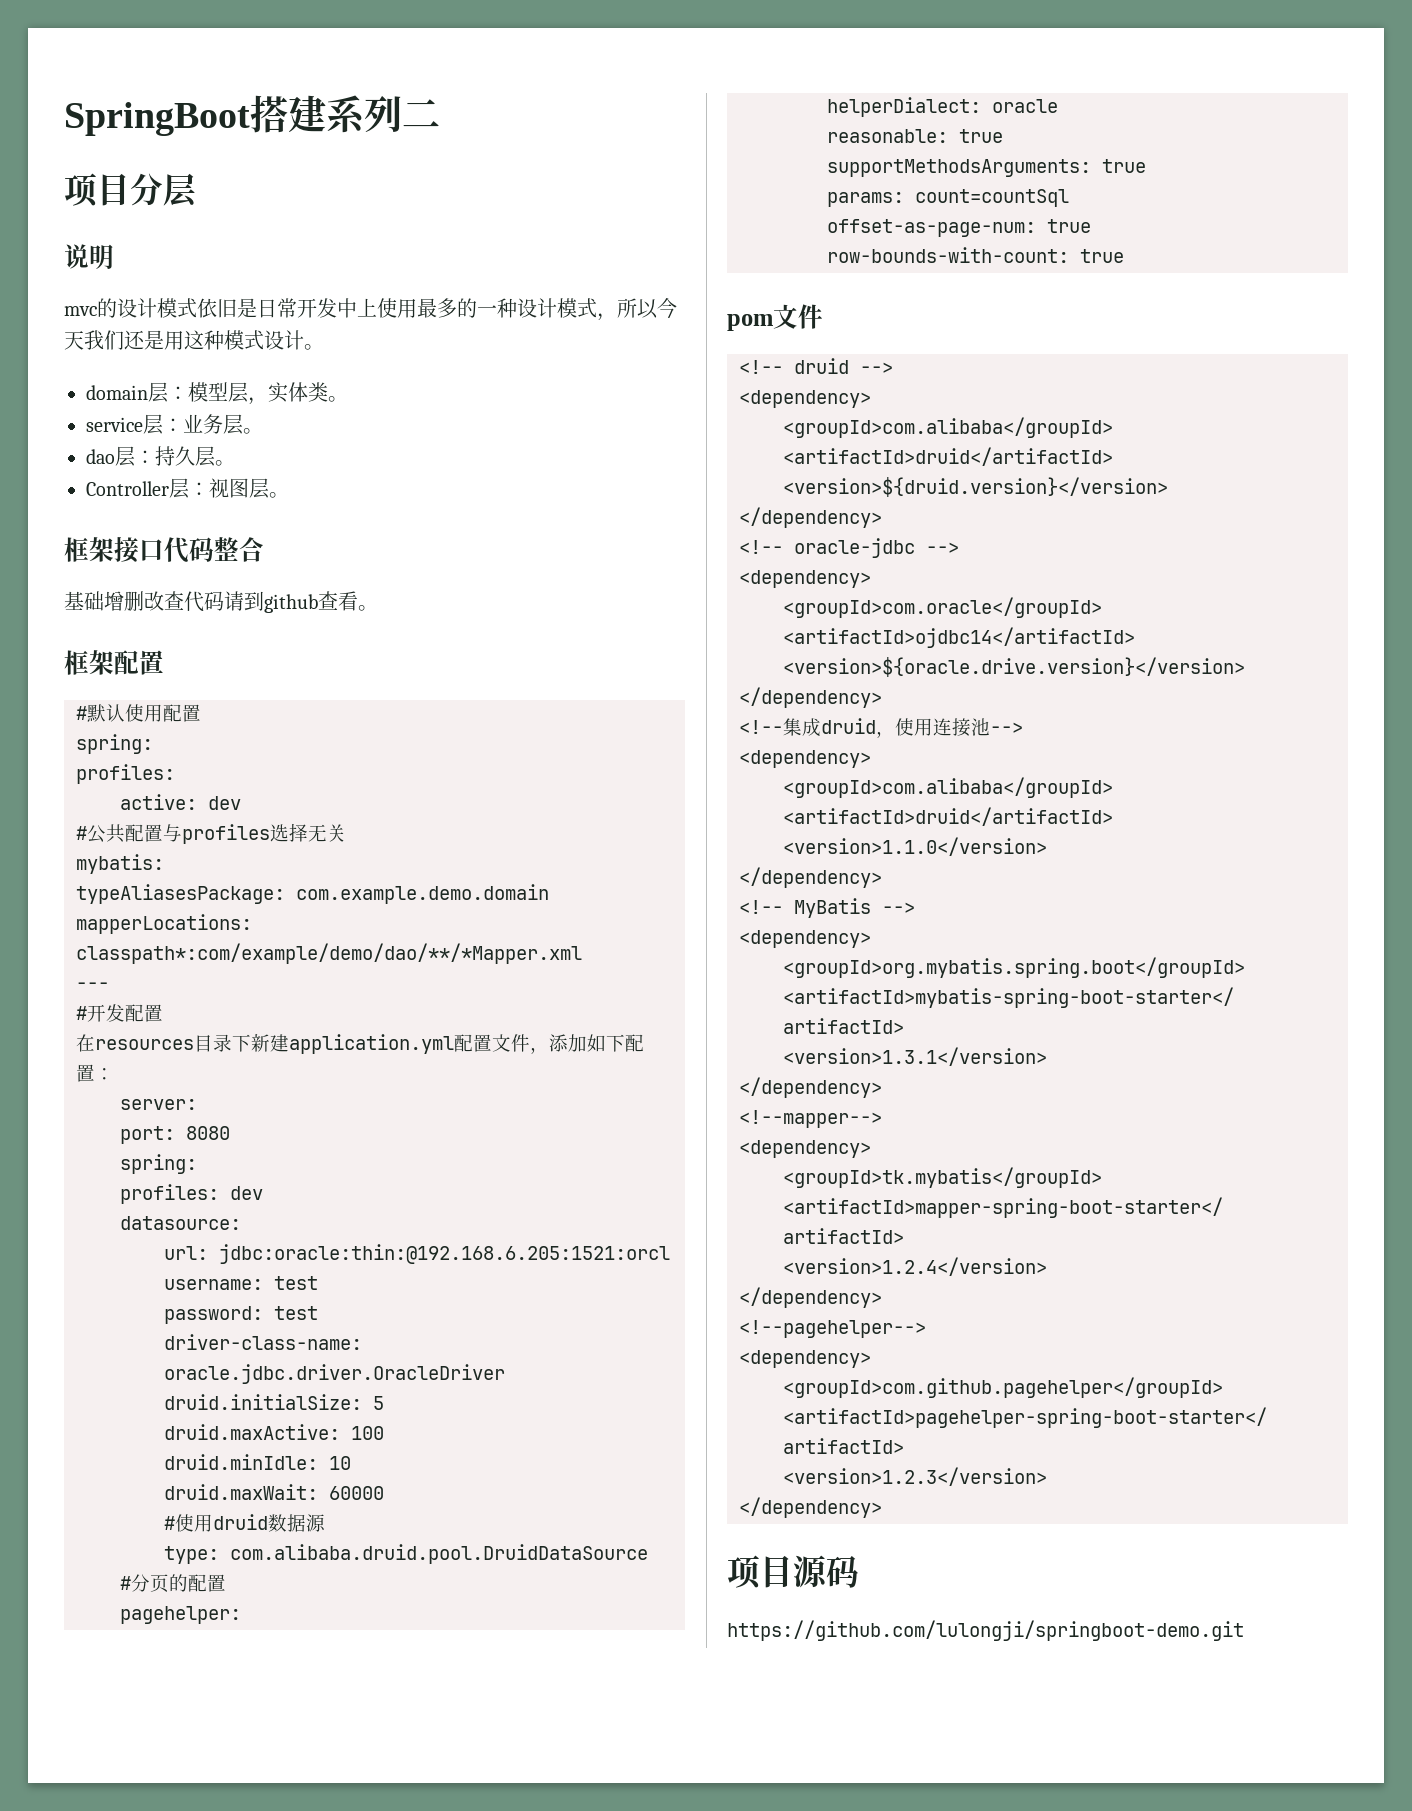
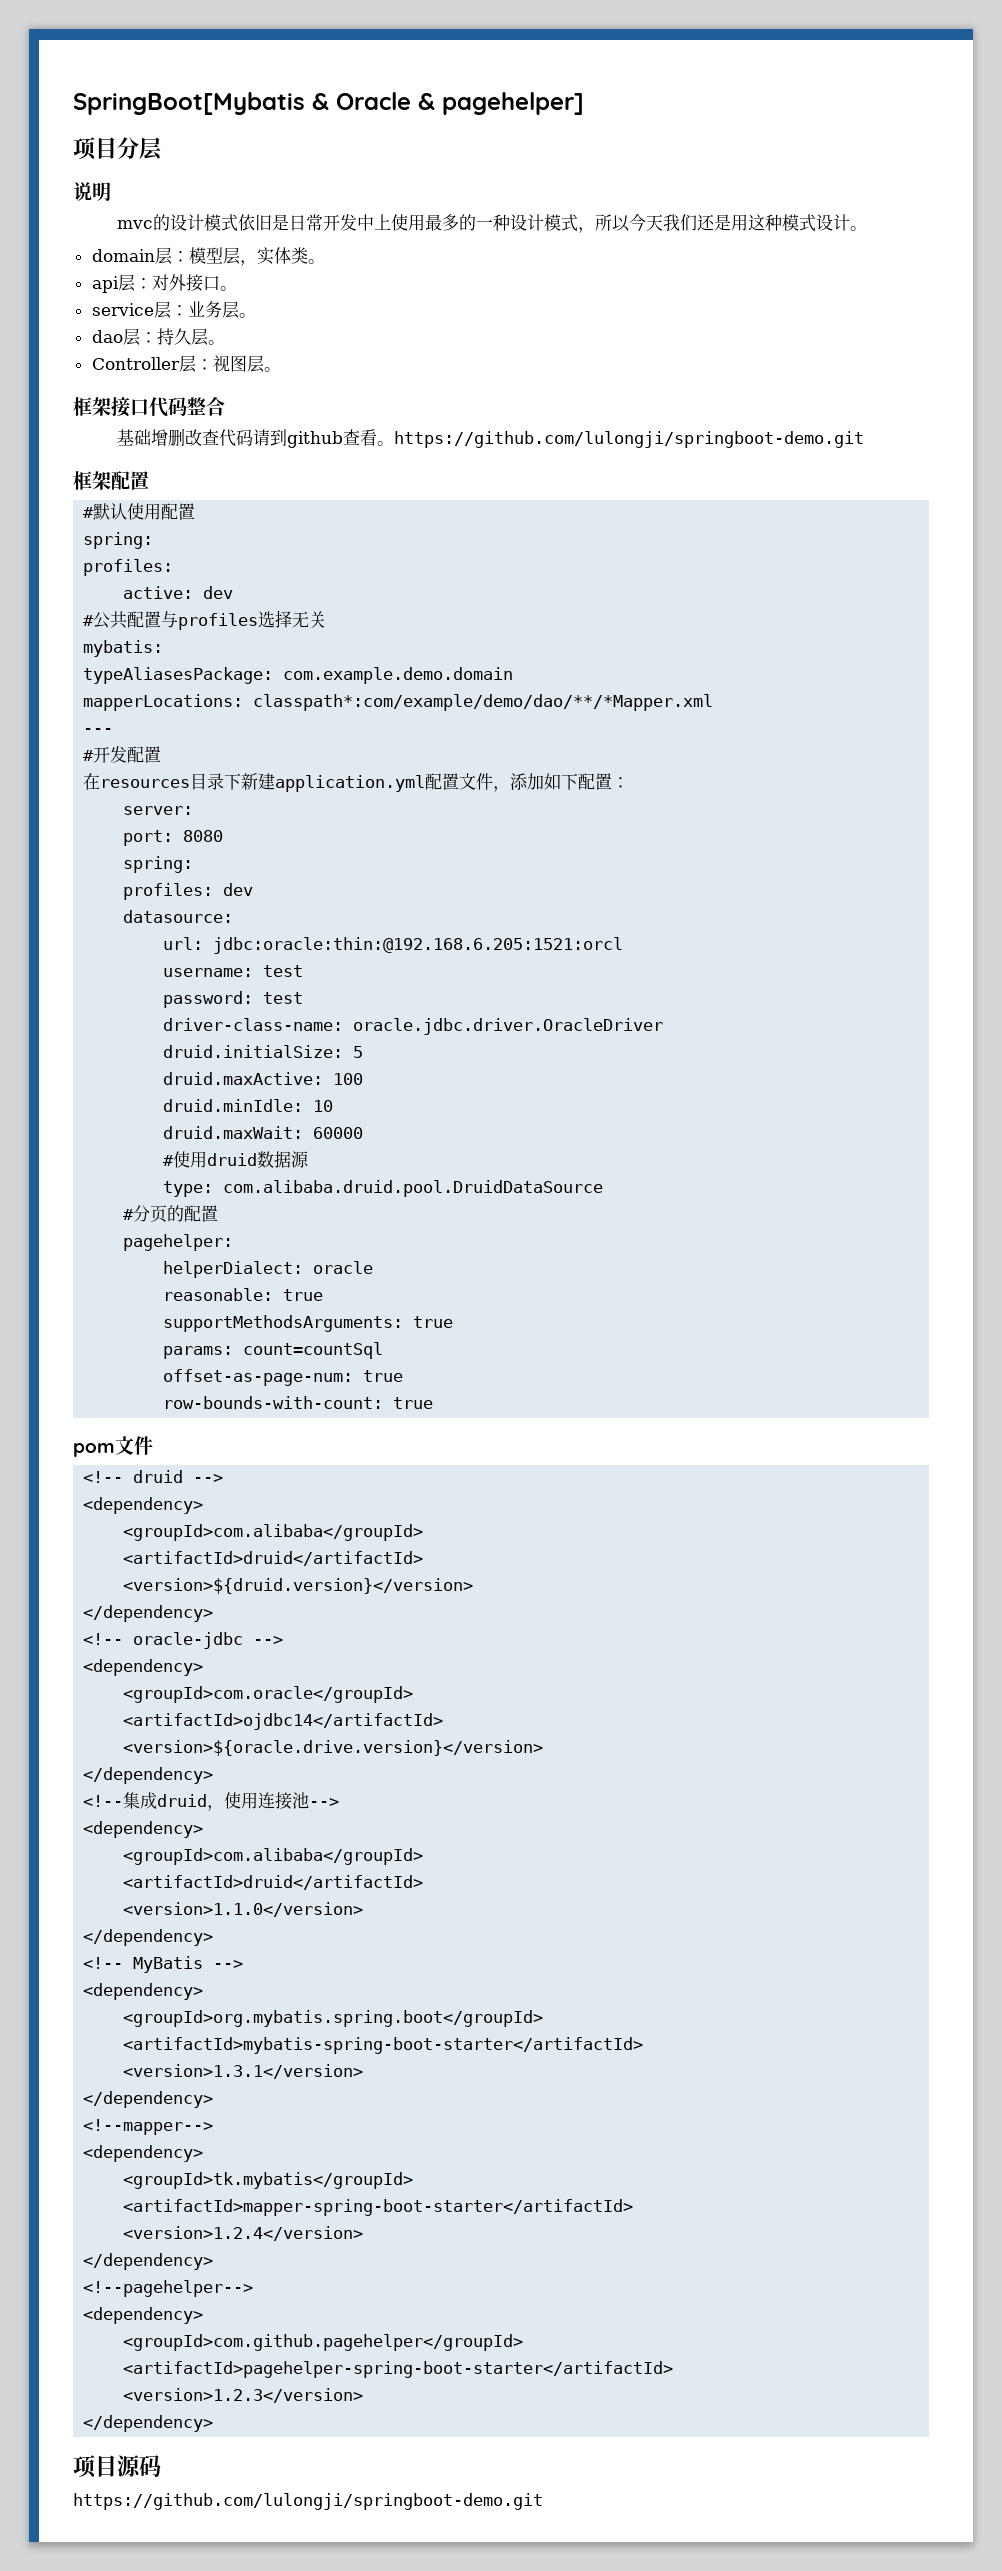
[64,95,440,136] SpringBoot搭建系列二 -> [73,92,584,115] SpringBoot[Mybatis & Oracle & pagehelper]
(348, 399) none -> [91,274,237,293] // api层：对外接口。
(378, 608) none -> [393,431,864,448] https://github.com/lulongji/springboot-demo.git

